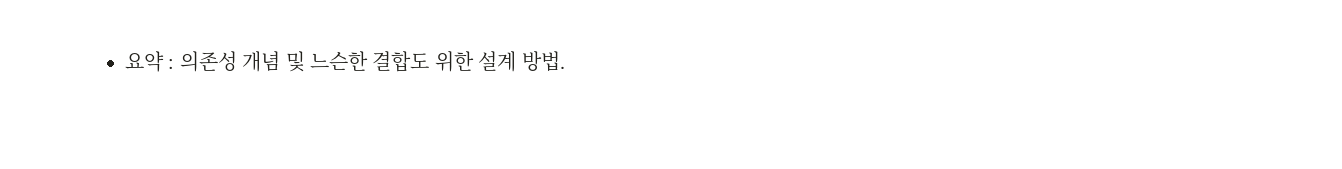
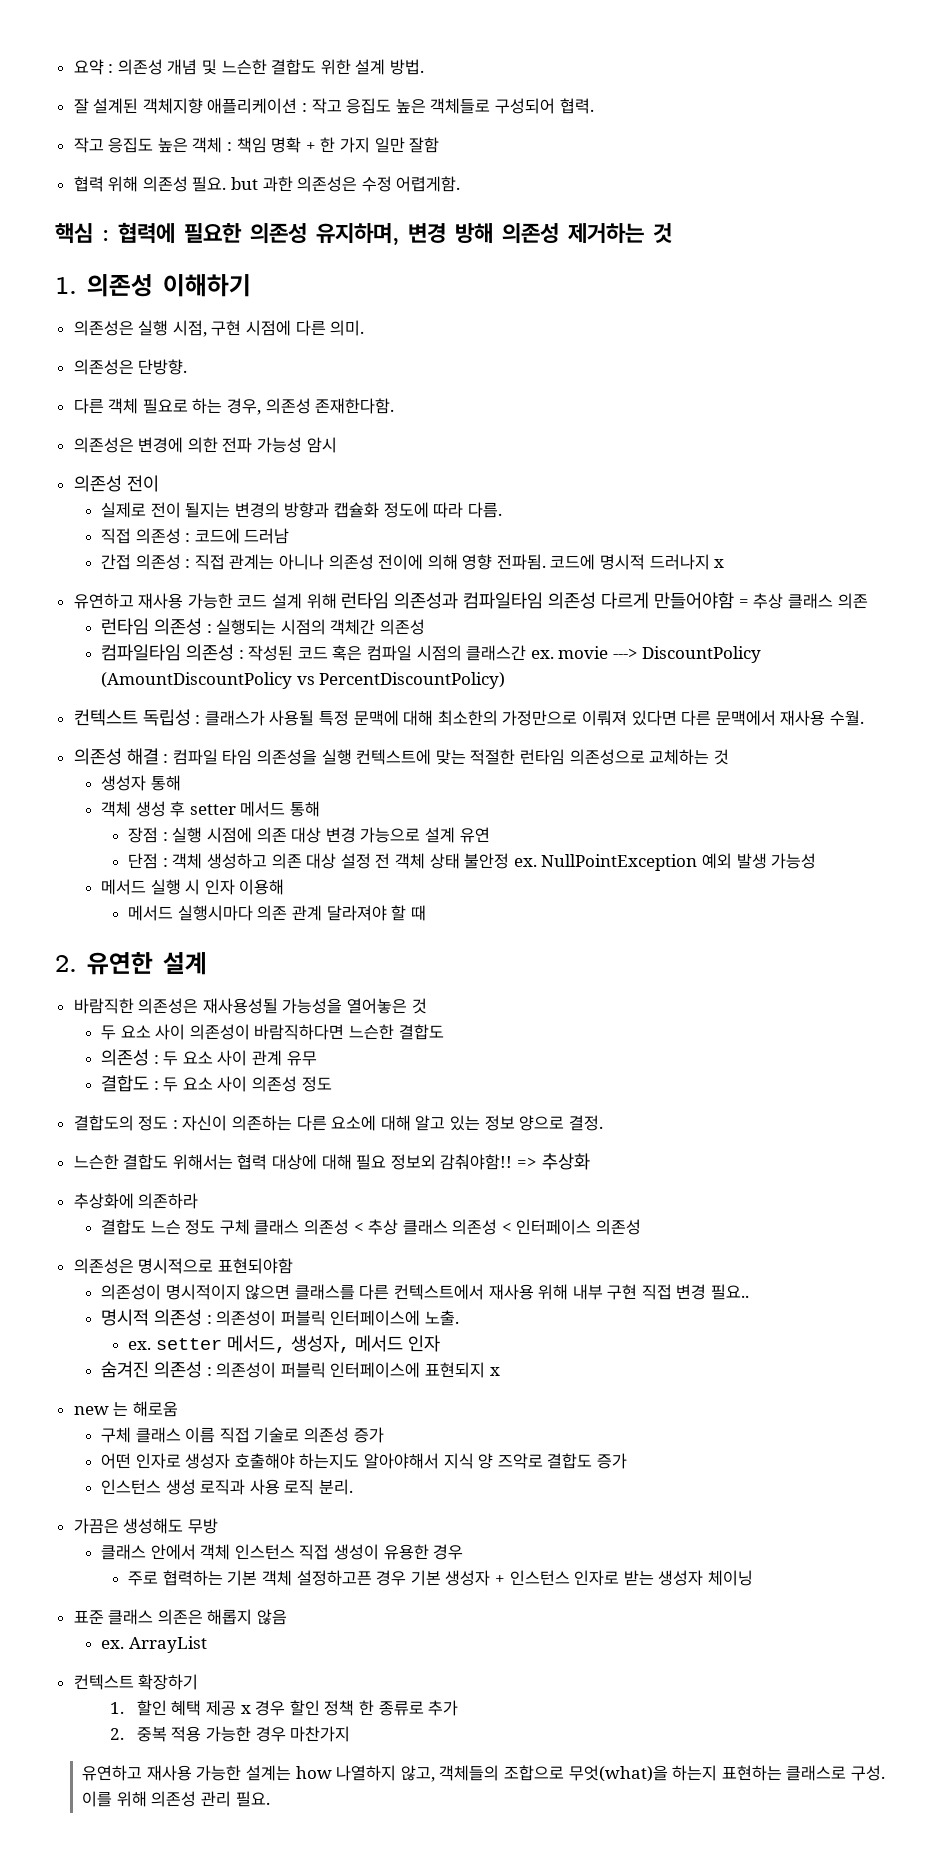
(565, 61) none -> [73,98,594,114] [73,137,440,153] [73,176,461,192] [55,222,672,245] [55,274,251,297] [73,320,365,337] [73,359,188,375] [73,398,395,415] [73,437,337,453] [73,475,159,492] [100,502,502,518] [100,528,290,544] [100,554,725,570] [73,592,868,609] [100,618,425,635] [100,644,762,663] [100,672,506,689] [73,709,864,726] [73,748,729,765] [100,775,181,791] [100,801,320,817] [128,827,490,843] [128,853,817,871] [100,879,285,895] [128,905,426,921] [55,952,207,975] [73,998,427,1014] [100,1024,444,1040] [100,1049,317,1066] [100,1075,332,1092] [73,1115,603,1131] [73,1153,590,1170] [73,1193,199,1209] [100,1219,642,1235] [73,1258,293,1274] [100,1284,750,1300] [100,1309,459,1326] [128,1335,440,1353] [100,1361,500,1378] [73,1401,178,1417] [100,1427,384,1443] [100,1453,627,1469] [100,1479,353,1495] [73,1518,218,1534] [100,1544,464,1560] [128,1570,753,1586] [73,1609,288,1625] [100,1636,207,1653] [73,1674,199,1690] [109,1700,459,1716] [109,1726,351,1742] [82,1765,885,1782] [82,1791,270,1807] // 잘 설계된 객체지향 애플리케이션 : 작고 응집도 높은 객체들로 구성되어 협력. // 작고 응집도 높은 객체 : 책임 명확 + 한 가지 일만 잘함 // 협력 위해 의존성 필요. but 과한 의존성은 수정 어렵게함. // 핵심 : 협력에 필요한 의존성 유지하며, 변경 방해 의존성 제거하는 것 // 1. 의존성 이해하기 // 의존성은 실행 시점, 구현 시점에 다른 의미. // 의존성은 단방향. // 다른 객체 필요로 하는 경우, 의존성 존재한다함. // 의존성은 변경에 의한 전파 가능성 암시 // 의존성 전이 // 실제로 전이 될지는 변경의 방향과 캡슐화 정도에 따라 다름. // 직접 의존성 : 코드에 드러남 // 간접 의존성 : 직접 관계는 아니나 의존성 전이에 의해 영향 전파됨. 코드에 명시적 드러나지 x // 유연하고 재사용 가능한 코드 설계 위해 런타임 의존성과 컴파일타임 의존성 다르게 만들어야함 = 추상 클래스 의존 // 런타임 의존성 : 실행되는 시점의 객체간 의존성 // 컴파일타임 의존성 : 작성된 코드 혹은 컴파일 시점의 클래스간 ex. movie ---> DiscountPolicy (AmountDiscountPolicy vs PercentDiscountPolicy) // 컨텍스트 독립성 : 클래스가 사용될 특정 문맥에 대해 최소한의 가정만으로 이뤄져 있다면 다른 문맥에서 재사용 수월. // 의존성 해결 : 컴파일 타임 의존성을 실행 컨텍스트에 맞는 적절한 런타임 의존성으로 교체하는 것 // 생성자 통해 // 객체 생성 후 setter 메서드 통해 // 장점 : 실행 시점에 의존 대상 변경 가능으로 설계 유연 // 단점 : 객체 생성하고 의존 대상 설정 전 객체 상태 불안정 ex. NullPointException 예외 발생 가능성 // 메서드 실행 시 인자 이용해 // 메서드 실행시마다 의존 관계 달라져야 할 때 // 2. 유연한 설계 // 바람직한 의존성은 재사용성될 가능성을 열어놓은 것 // 두 요소 사이 의존성이 바람직하다면 느슨한 결합도 // 의존성 : 두 요소 사이 관계 유무 // 결합도 : 두 요소 사이 의존성 정도 // 결합도의 정도 : 자신이 의존하는 다른 요소에 대해 알고 있는 정보 양으로 결정. // 느슨한 결합도 위해서는 협력 대상에 대해 필요 정보외 감춰야함!! => 추상화 // 추상화에 의존하라 // 결합도 느슨 정도 구체 클래스 의존성 < 추상 클래스 의존성 < 인터페이스 의존성 // 의존성은 명시적으로 표현되야함 // 의존성이 명시적이지 않으면 클래스를 다른 컨텍스트에서 재사용 위해 내부 구현 직접 변경 필요.. // 명시적 의존성 : 의존성이 퍼블릭 인터페이스에 노출. // ex. setter 메서드, 생성자, 메서드 인자 // 숨겨진 의존성 : 의존성이 퍼블릭 인터페이스에 표현되지 x // new 는 해로움 // 구체 클래스 이름 직접 기술로 의존성 증가 // 어떤 인자로 생성자 호출해야 하는지도 알아야해서 지식 양 즈악로 결합도 증가 // 인스턴스 생성 로직과 사용 로직 분리. // 가끔은 생성해도 무방 // 클래스 안에서 객체 인스턴스 직접 생성이 유용한 경우 // 주로 협력하는 기본 객체 설정하고픈 경우 기본 생성자 + 인스턴스 인자로 받는 생성자 체이닝 // 표준 클래스 의존은 해롭지 않음 // ex. ArrayList // 컨텍스트 확장하기 // 1. 할인 혜택 제공 x 경우 할인 정책 한 종류로 추가 // 2. 중복 적용 가능한 경우 마찬가지 // 유연하고 재사용 가능한 설계는 how 나열하지 않고, 객체들의 조합으로 무엇(what)을 하는지 표현하는 클래스로 구성. 이를 위해 의존성 관리 필요.

